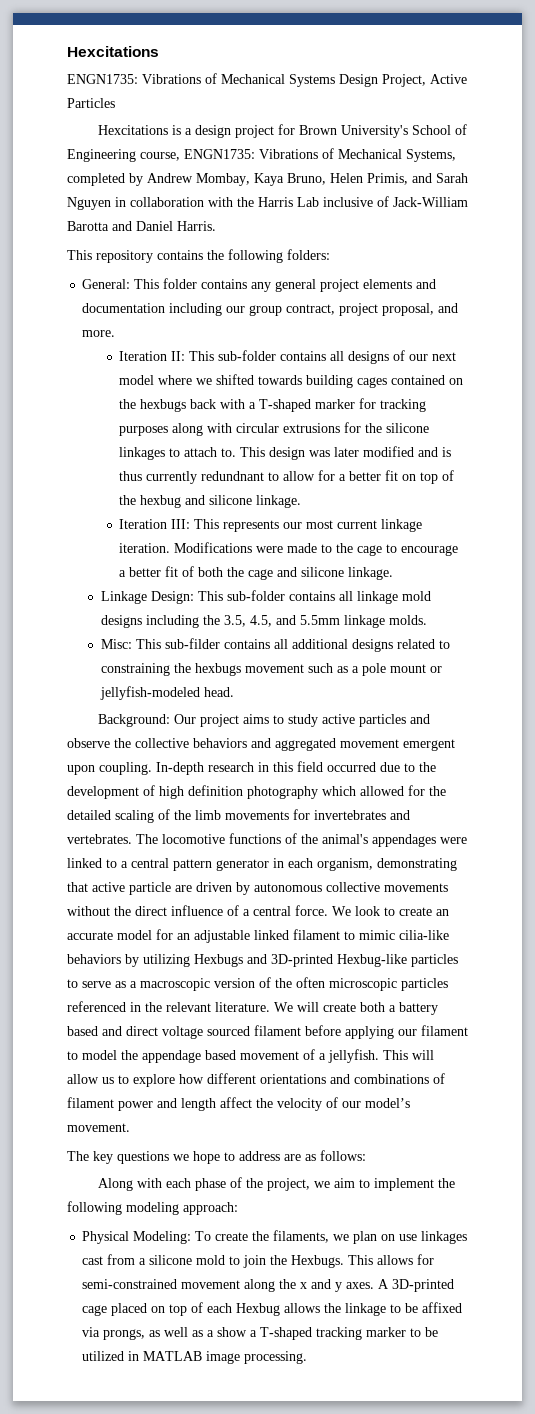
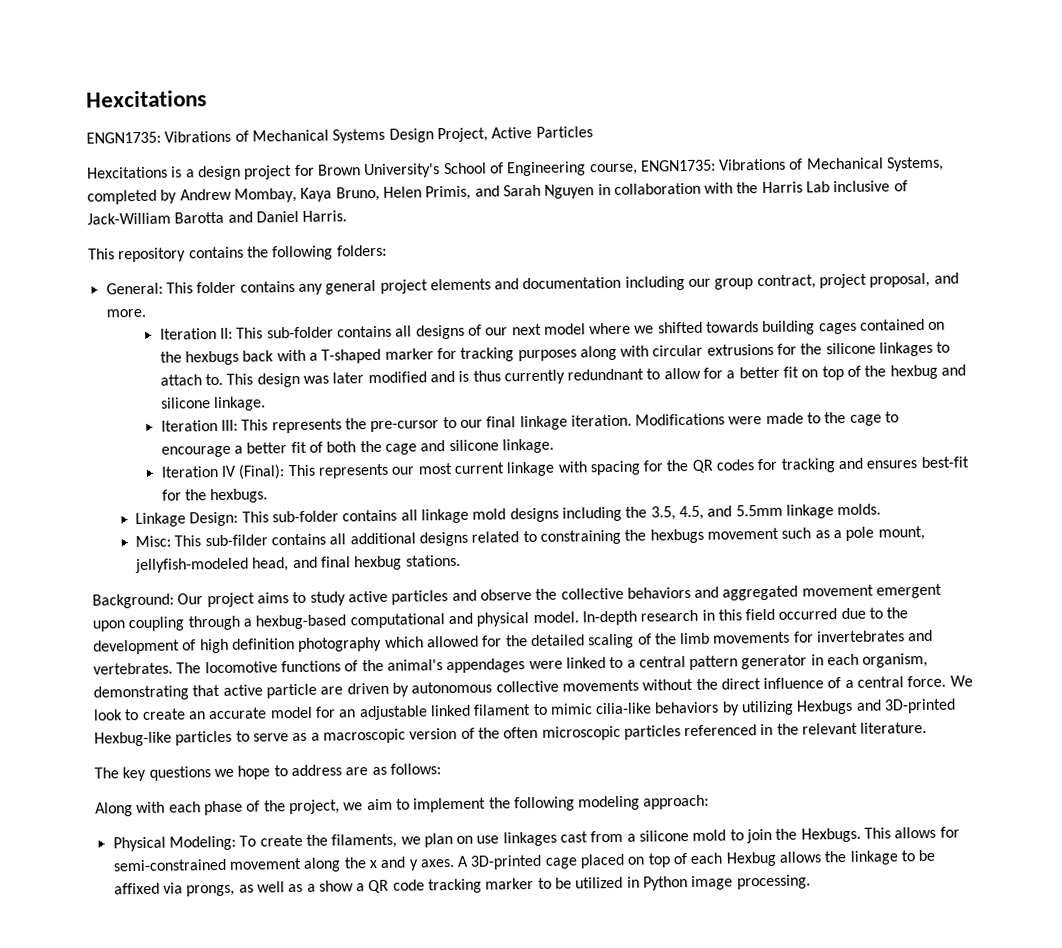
[283,520,378,529] our most current -> [344,416,517,433] the pre-cursor to our final
(394, 573) none -> [160,456,969,480] [161,488,269,504] // Iteration IV (Final): This represents our most current linkage with spacing for the QR codes for tracking and ensures best-fit for the hexbugs.
[389,664,442,673] [99,686,234,700] mount or jellyfish-modeled head. -> [877,525,925,541] [135,554,461,574] mount, jellyfish-modeled head, and final hexbug stations.
[99,762,152,775] coupling. -> [128,611,579,632] coupling through a hexbug-based computational and physical model.
[274,1002,438,1015] [67,1025,468,1039] [67,1049,434,1063] [67,1073,445,1087] [67,1097,410,1111] [67,1123,130,1132] We will create both a battery based and direct voltage sourced filament before applying our filament to model the appendage based movement of a jellyfish. This will allow us to explore how different orientations and combinations of filament power and length affect the velocity of our model’s movement. -> (928, 727) none
[260,1327,313,1340] T-shaped -> [368,879,425,894] QR code
[143,1351,203,1361] MATLAB -> [643,876,689,891] Python

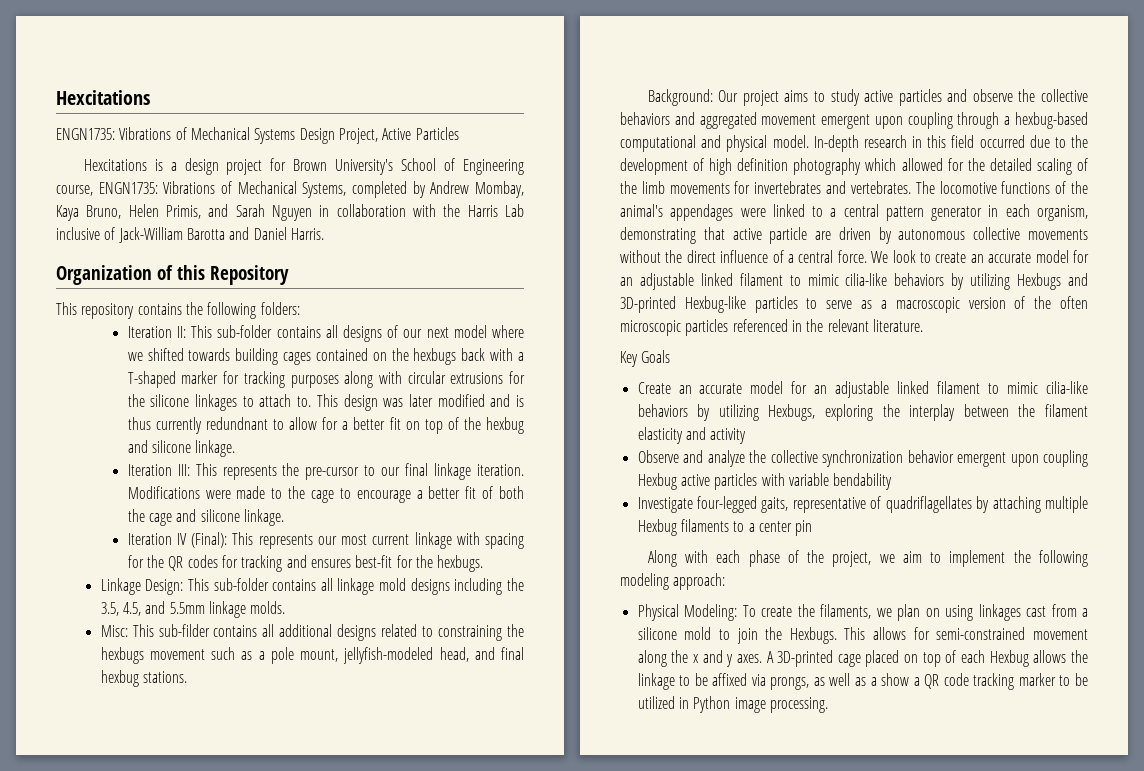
(348, 216) none -> [56,265,289,285] // Organization of this Repository
[105,272,959,295] [105,308,146,318] // General: This folder contains any general project elements and documentation including our group contract, project proposal, and more. -> (300, 308) none
[94,763,441,782] The key questions we hope to address are as follows: -> [620,350,671,367] [637,381,1088,398] [637,404,1088,421] [637,427,747,444] [637,450,1088,467] [637,473,893,490] [637,496,1088,513] [637,519,813,536] Key Goals // Create an accurate model for an adjustable linked filament to mimic cilia-like behaviors by utilizing Hexbugs, exploring the interplay between the filament elasticity and activity // Observe and analyze the collective synchronization behavior emergent upon coupling Hexbug active particles with variable bendability // Investigate four-legged gaits, representative of quadriflagellates by attaching multiple Hexbug filaments to a center pin
[476,835,500,844] use -> [945,605,974,621] using

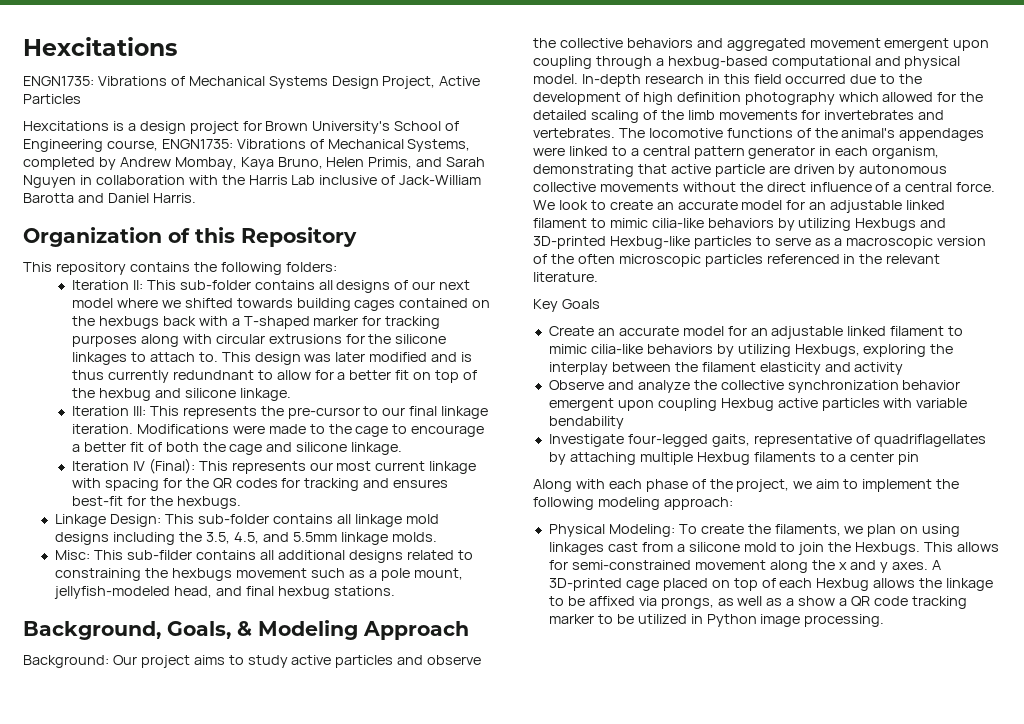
(187, 677) none -> [23,620,469,640] // Background, Goals, & Modeling Approach

